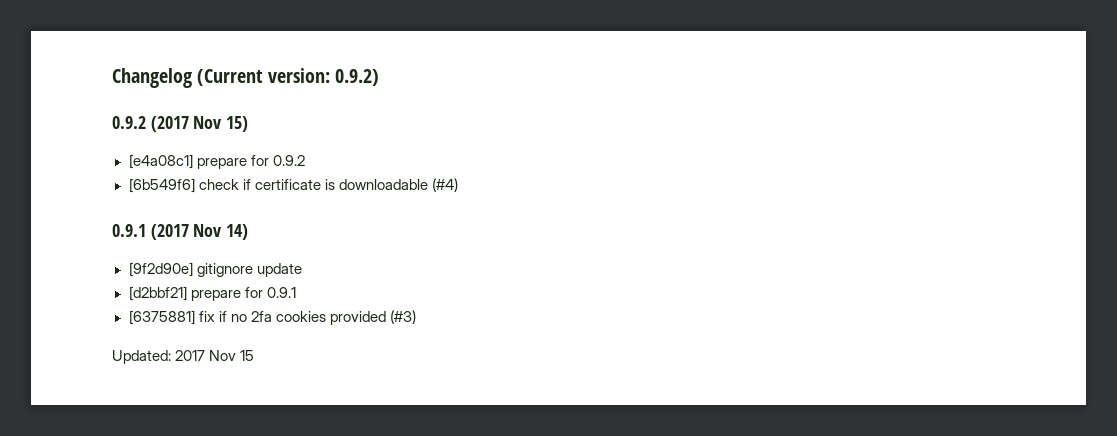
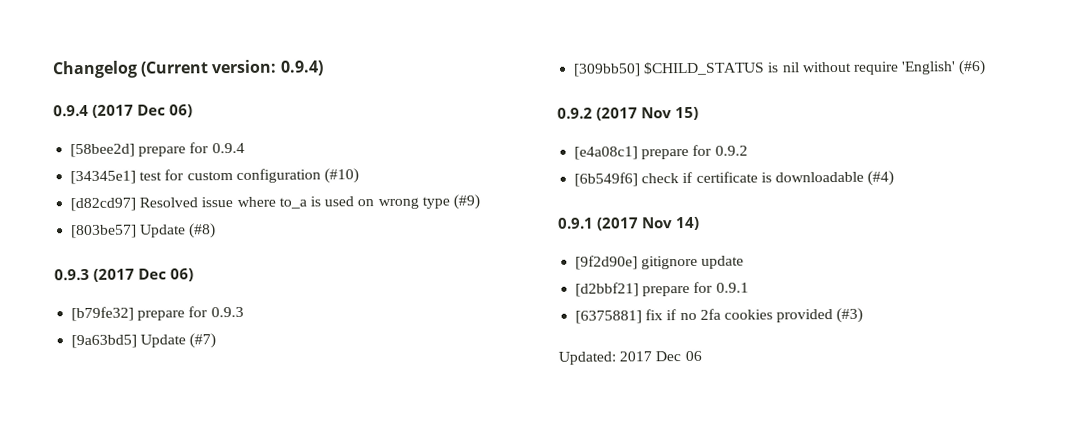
[334,69,379,86] 0.9.2) -> [279,60,324,76] [53,104,194,118] [70,142,245,158] [70,168,359,185] [70,194,480,212] [71,223,217,239] [54,268,195,282] [71,306,244,322] [71,333,217,349] [573,60,987,77] 0.9.4) // 0.9.4 (2017 Dec 06) // [58bee2d] prepare for 0.9.4 // [34345e1] test for custom configuration (#10) // [d82cd97] Resolved issue where to_a is used on wrong type (#9) // [803be57] Update (#8) // 0.9.3 (2017 Dec 06) // [b79fe32] prepare for 0.9.3 // [9a63bd5] Update (#7) // [309bb50] $CHILD_STATUS is nil without require 'English' (#6)
[209,350,255,361] Nov 15 -> [655,350,702,362] Dec 06

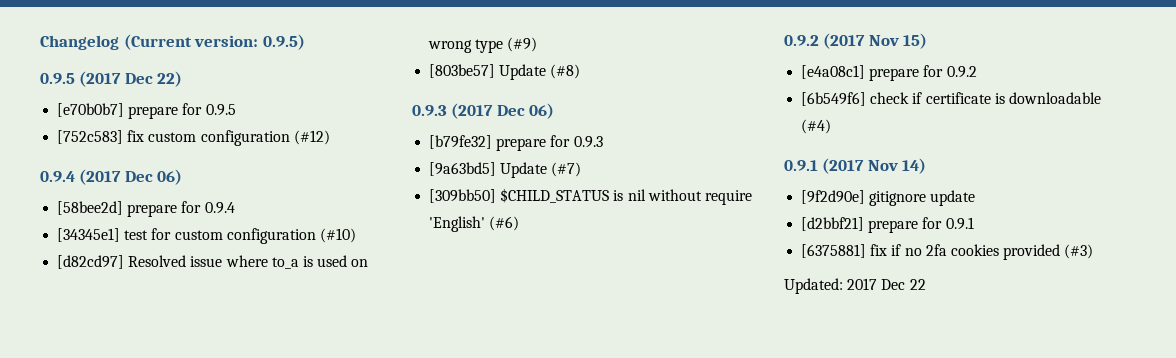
[279,60,324,76] 0.9.4) -> [262,34,305,50] [40,71,183,87] [57,103,236,119] [57,130,330,146] 0.9.5) // 0.9.5 (2017 Dec 22) // [e70b0b7] prepare for 0.9.5 // [752c583] fix custom configuration (#12)
[684,350,702,362] 06 -> [909,279,926,290] 22

